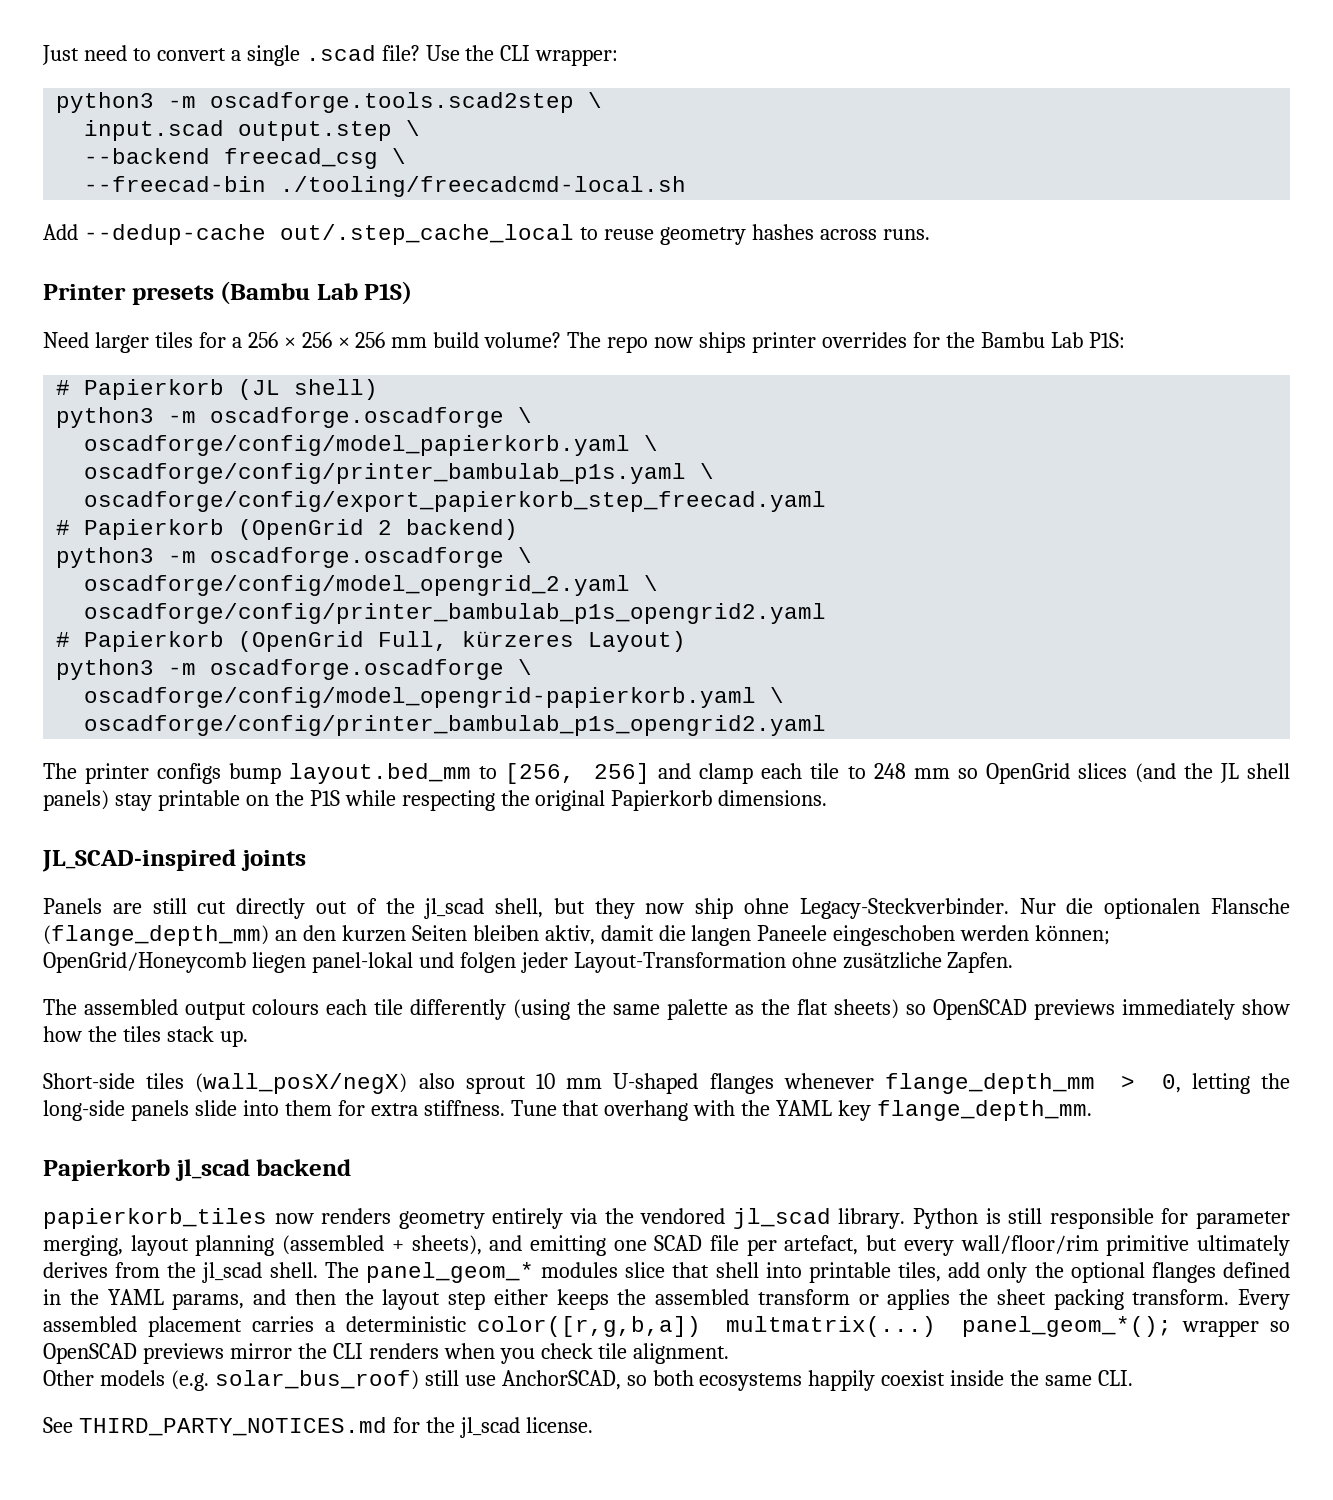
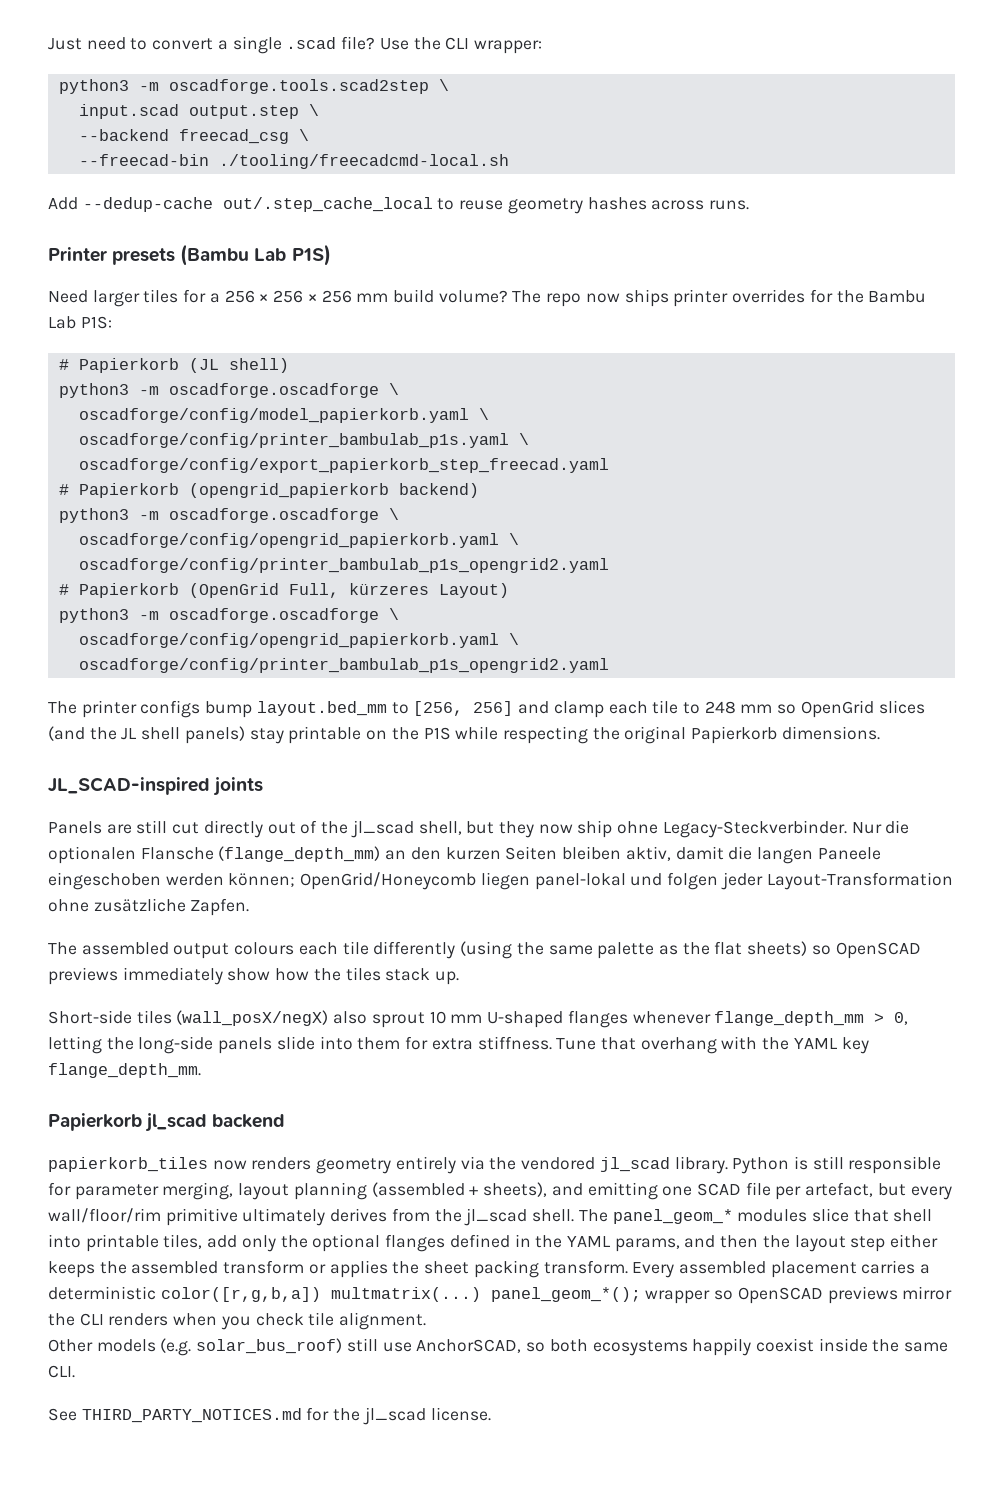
[238,519,393,540] (OpenGrid 2 -> [188,483,389,498] (opengrid_papierkorb
[84,575,631,596] oscadforge/config/model_opengrid_2.yaml -> [78,533,499,548] oscadforge/config/opengrid_papierkorb.yaml
[84,687,757,708] oscadforge/config/model_opengrid-papierkorb.yaml -> [78,633,499,648] oscadforge/config/opengrid_papierkorb.yaml

